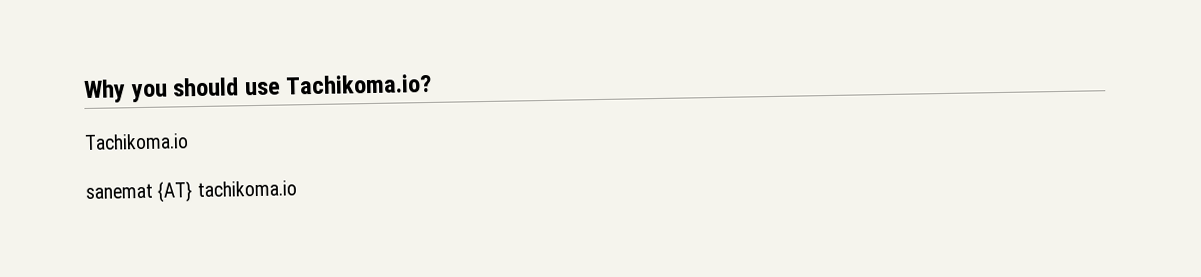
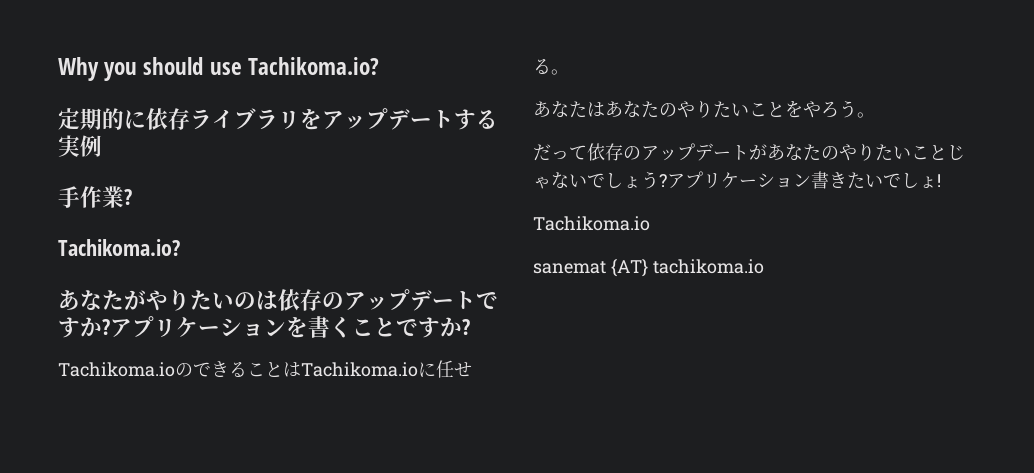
(433, 84) none -> [58,108,498,130] [58,135,102,157] [58,186,132,208] [58,239,180,256] [58,289,498,311] [58,316,470,338] [58,360,472,378] [533,59,569,75] [533,100,875,118] [533,143,965,161] [533,171,941,189] // 定期的に依存ライブラリをアップデートする実例 // 手作業? // Tachikoma.io? // あなたがやりたいのは依存のアップデートですか?アプリケーションを書くことですか? // Tachikoma.ioのできることはTachikoma.ioに任せる。 // あなたはあなたのやりたいことをやろう。 // だって依存のアップデートがあなたのやりたいことじゃないでしょう?アプリケーション書きたいでしょ!

